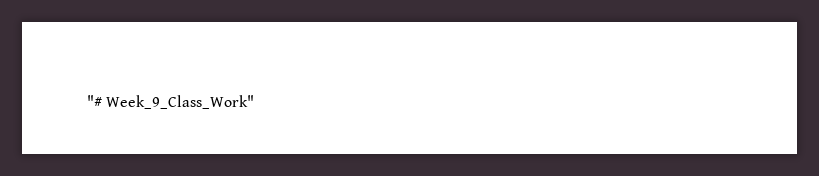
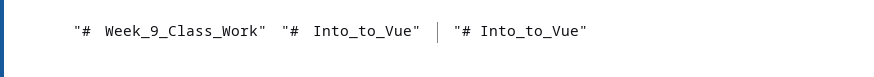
(255, 102) none -> [281,26,588,39] "# Into_to_Vue" "# Into_to_Vue"

